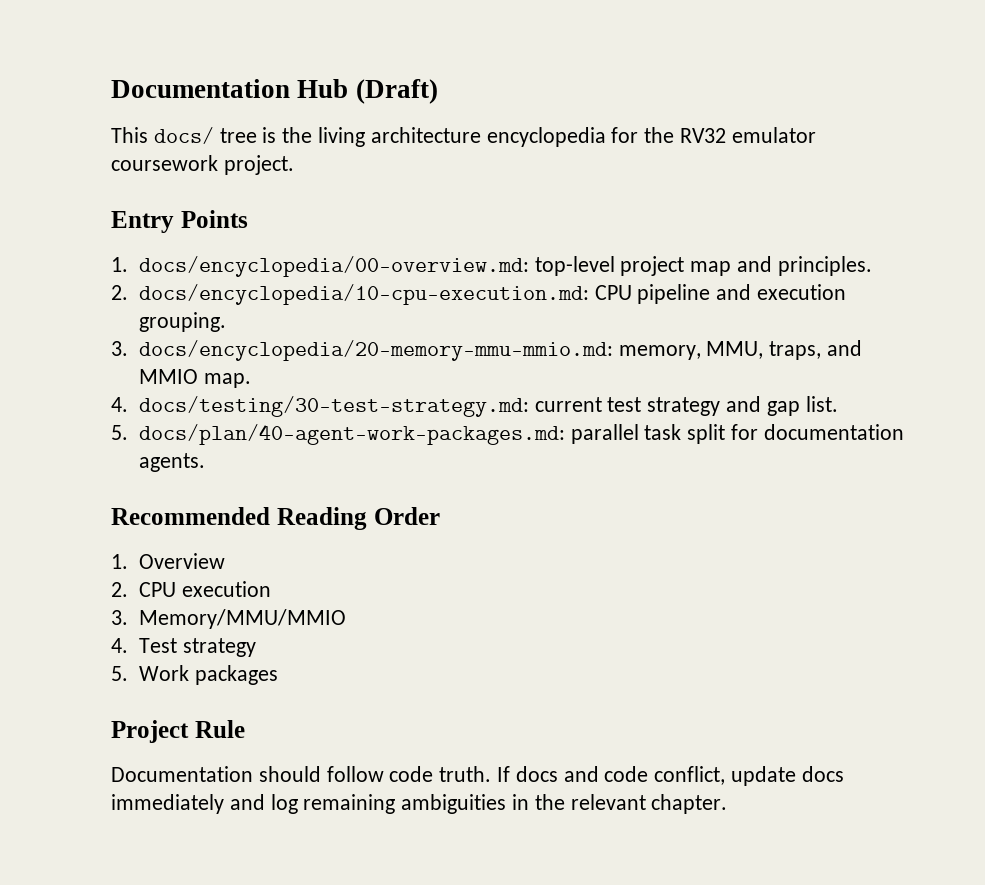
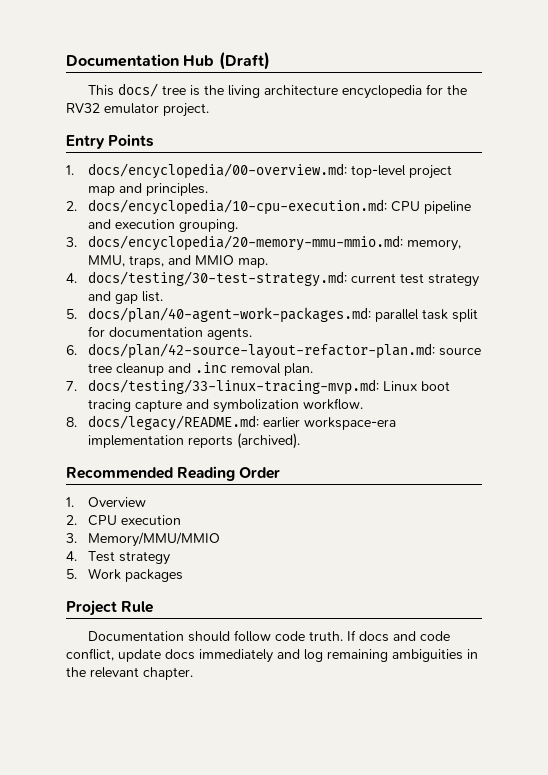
[111,155,218,171] coursework -> (159, 108) none
(205, 462) none -> [66,343,481,359] [87,362,313,376] [66,379,450,395] [87,398,363,413] [66,415,396,431] [87,433,300,449] // 6. docs/plan/42-source-layout-refactor-plan.md: source tree cleanup and .inc removal plan. // 7. docs/testing/33-linux-tracing-mvp.md: Linux boot tracing capture and symbolization workflow. // 8. docs/legacy/README.md: earlier workspace-era implementation reports (archived).

